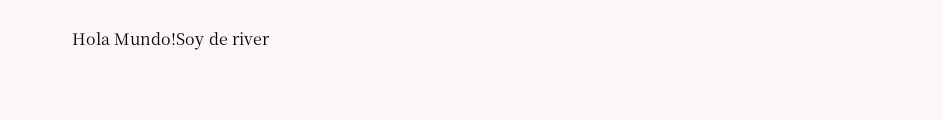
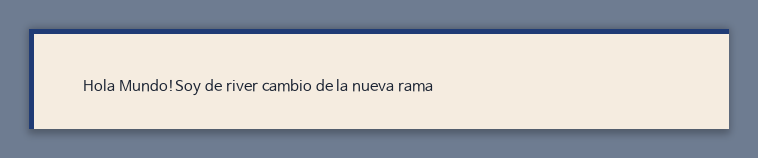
(270, 38) none -> [261,79,434,92] cambio de la nueva rama

